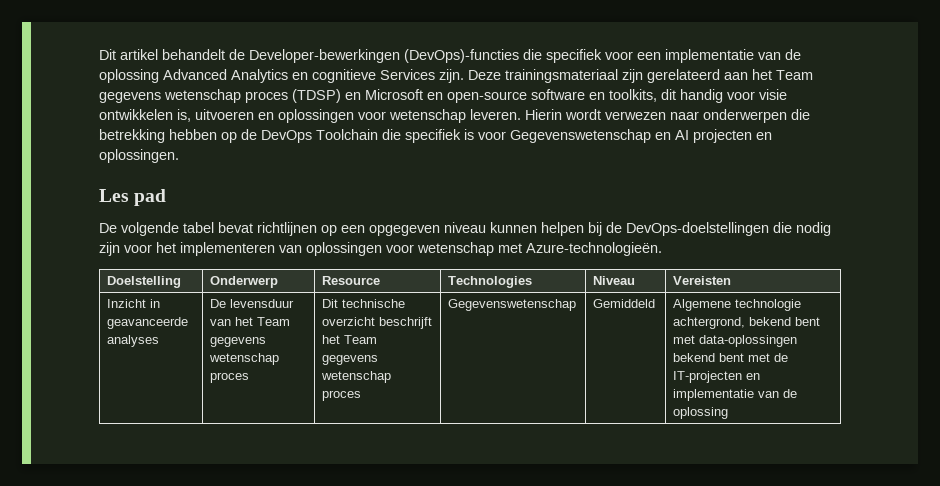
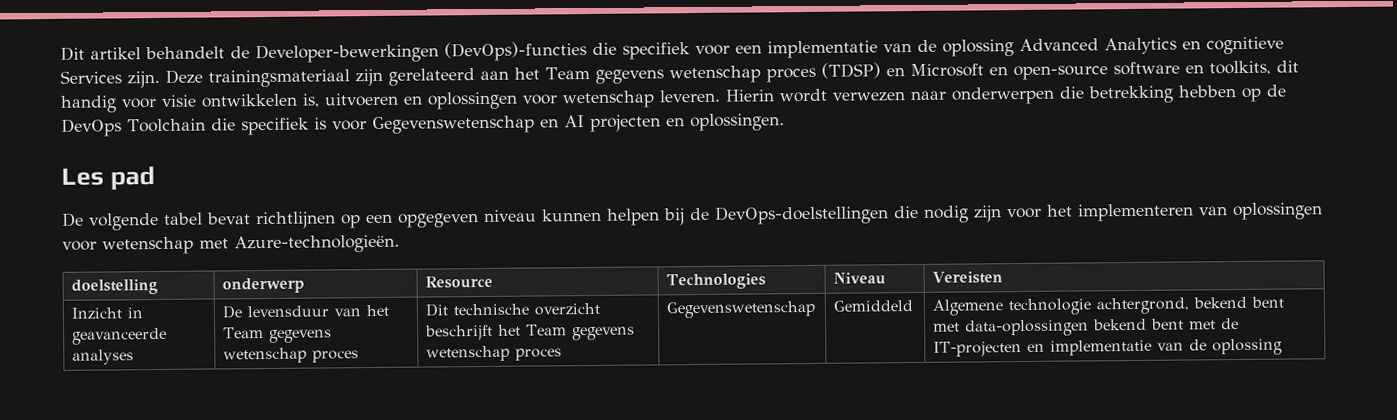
[107,276,182,288] [210,276,279,288] Doelstelling | Onderwerp -> [71,278,159,295] [222,277,306,294] doelstelling | onderwerp

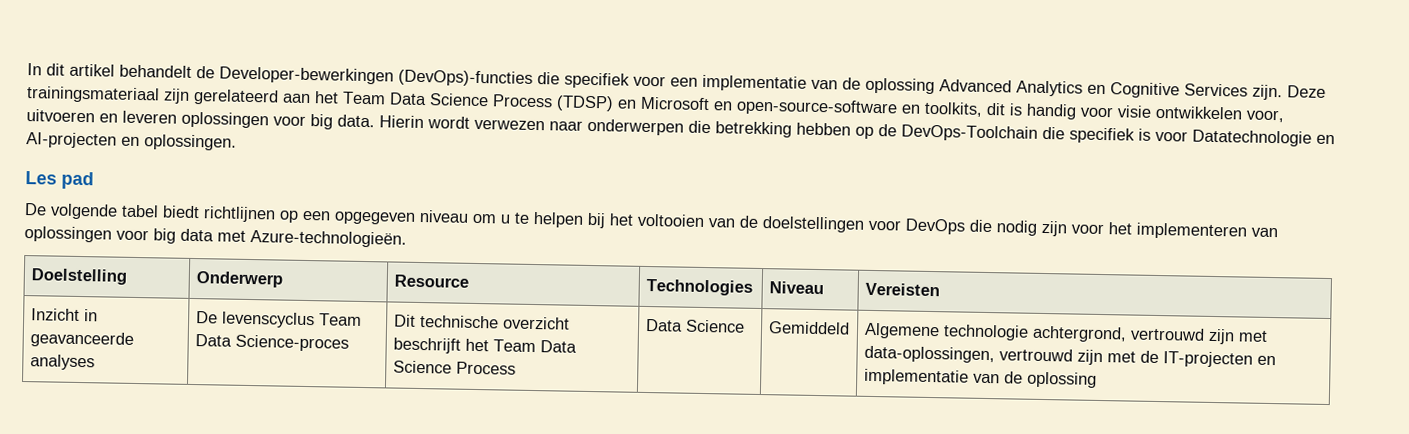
[60,46,85,61] Dit -> [27,63,65,76] In dit
[1206,36,1284,55] cognitieve -> [1110,82,1180,99] Cognitive
[594,65,816,84] gegevens wetenschap proces -> [389,92,553,108] Data Science Process
[1012,61,1180,81] open-source software -> [736,98,898,117] open-source-software
(1299, 66) none -> [1009,103,1023,116] is
[302,93,320,108] is, -> [1246,109,1284,123] voor,
[427,89,721,110] oplossingen voor wetenschap leveren. -> [122,110,375,130] leveren oplossingen voor big data.
[61,118,206,137] DevOps Toolchain -> [901,124,1038,142] DevOps-Toolchain
[371,114,661,135] Gegevenswetenschap en AI projecten -> [1192,129,1335,147] [26,132,117,149] Datatechnologie en AI-projecten
[207,212,251,225] bevat -> [162,205,200,219] biedt
[541,205,889,226] kunnen helpen bij de DevOps-doelstellingen -> [472,211,965,235] om u te helpen bij het voltooien van de doelstellingen voor DevOps
[102,236,194,255] wetenschap -> [153,228,214,244] big data
[71,278,159,295] [222,277,306,294] doelstelling | onderwerp -> [30,268,127,285] [195,271,283,288] Doelstelling | Onderwerp
[247,304,390,318] [223,327,333,343] [223,347,360,364] levensduur van het Team gegevens wetenschap proces -> [220,311,362,329] [194,334,349,352] levenscyclus Team Data Science-proces
[572,326,636,341] [426,345,563,362] [666,300,816,319] gegevens wetenschap proces | Gegevenswetenschap -> [539,340,577,353] [392,360,516,375] [644,318,745,333] Data Science Process | Data Science
[1193,296,1285,309] [933,318,1185,337] bekend bent met data-oplossingen bekend bent -> [1129,327,1268,345] [863,345,1103,366] vertrouwd zijn met data-oplossingen, vertrouwd zijn

